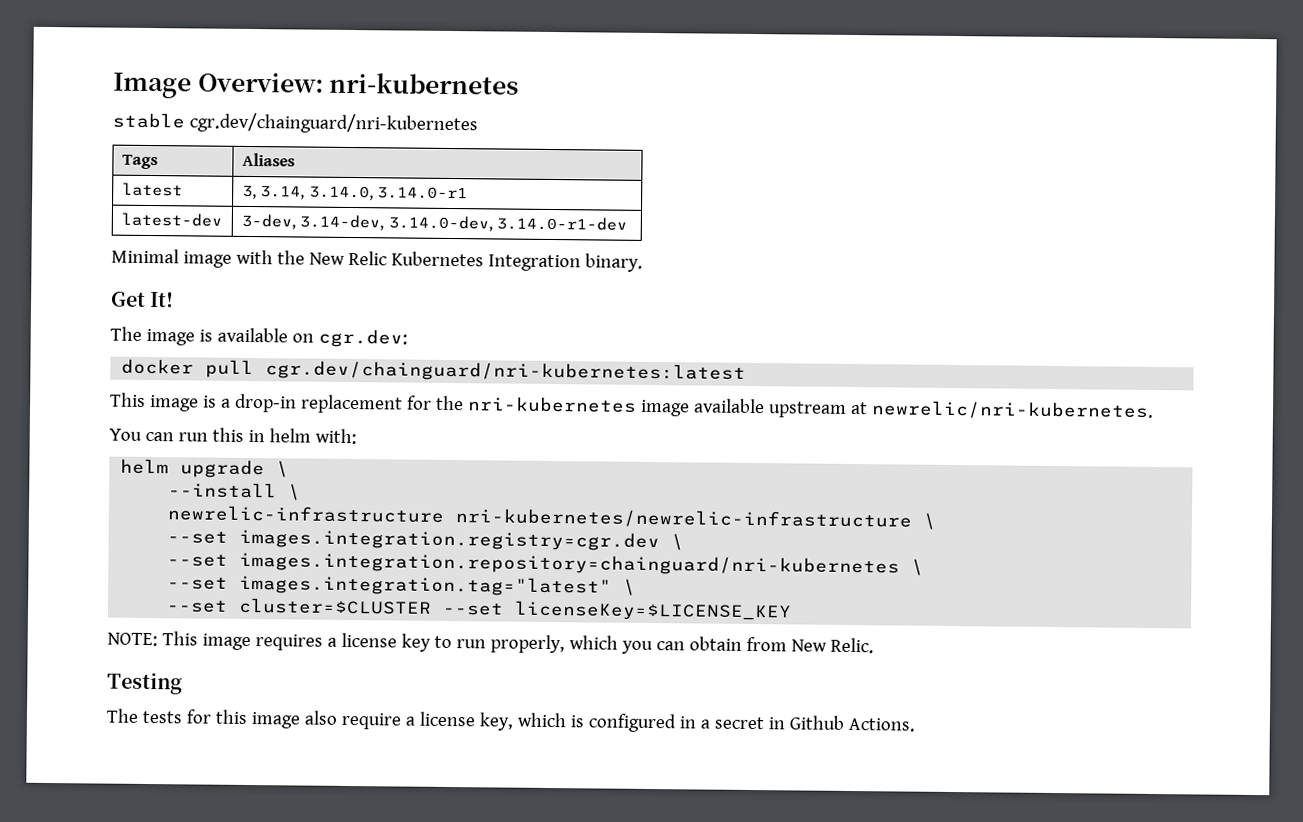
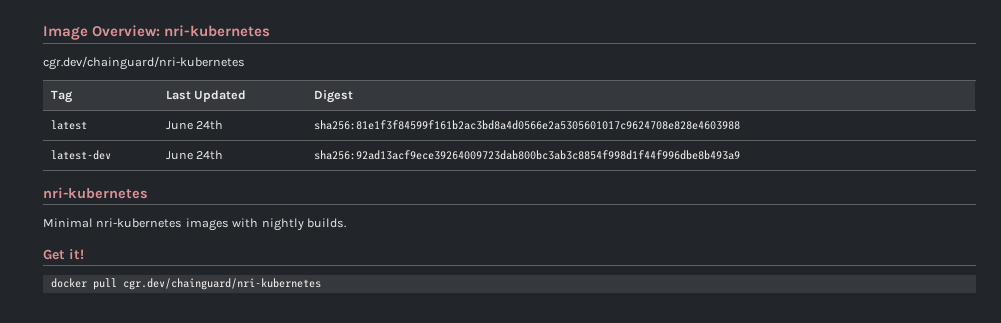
[112,112,185,129] stable -> (271, 31) none
[121,154,158,170] [241,152,295,167] [121,182,183,197] [241,184,469,201] [120,212,222,227] [240,213,628,232] [111,248,643,272] [111,291,175,308] [110,326,408,348] [121,358,747,383] [110,392,1154,420] [109,427,357,445] [120,458,290,479] [168,482,302,501] [167,505,938,530] [167,528,685,552] [167,551,925,577] [167,574,637,597] [166,597,793,622] [107,631,874,655] [107,672,183,695] [106,708,915,733] Tags | Aliases // latest | 3, 3.14, 3.14.0, 3.14.0-r1 // latest-dev | 3-dev, 3.14-dev, 3.14.0-dev, 3.14.0-r1-dev // Minimal image with the New Relic Kubernetes Integration binary. // Get It! // The image is available on cgr.dev: // docker pull cgr.dev/chainguard/nri-kubernetes:latest // This image is a drop-in replacement for the nri-kubernetes image available upstream at newrelic/nri-kubernetes. // You can run this in helm with: // helm upgrade \ // --install \ // newrelic-infrastructure nri-kubernetes/newrelic-infrastructure \ // --set images.integration.registry=cgr.dev \ // --set images.integration.repository=chainguard/nri-kubernetes \ // --set images.integration.tag="latest" \ // --set cluster=$CLUSTER --set licenseKey=$LICENSE_KEY // NOTE: This image requires a license key to run properly, which you can obtain from New Relic. // Testing // The tests for this image also require a license key, which is configured in a secret in Github Actions. -> [50,90,73,103] [165,90,246,102] [313,90,353,103] [50,120,87,130] [165,120,223,130] [313,120,740,130] [50,150,111,160] [165,150,223,160] [313,150,740,160] [43,187,148,199] [43,218,346,231] [43,249,84,260] [50,278,321,290] Tag | Last Updated | Digest // latest | June 24th | sha256:81e1f3f84599f161b2ac3bd8a4d0566e2a5305601017c9624708e828e4603988 // latest-dev | June 24th | sha256:92ad13acf9ece39264009723dab800bc3ab3c8854f998d1f44f996dbe8b493a9 // nri-kubernetes // Minimal nri-kubernetes images with nightly builds. // Get it! // docker pull cgr.dev/chainguard/nri-kubernetes

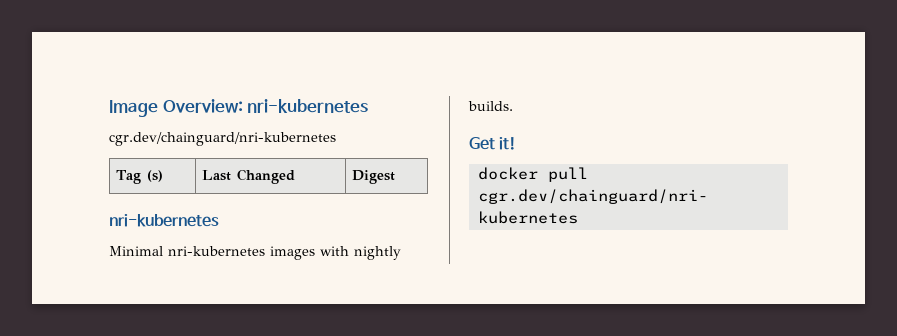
(73, 96) none -> [147,170,164,182] (s)
[193,90,246,102] Updated -> [237,169,296,184] Changed
[50,120,87,130] [165,120,223,130] [313,120,740,130] [50,150,111,160] [165,150,223,160] [313,150,740,160] // latest | June 24th | sha256:81e1f3f84599f161b2ac3bd8a4d0566e2a5305601017c9624708e828e4603988 // latest-dev | June 24th | sha256:92ad13acf9ece39264009723dab800bc3ab3c8854f998d1f44f996dbe8b493a9 -> (396, 177) none

